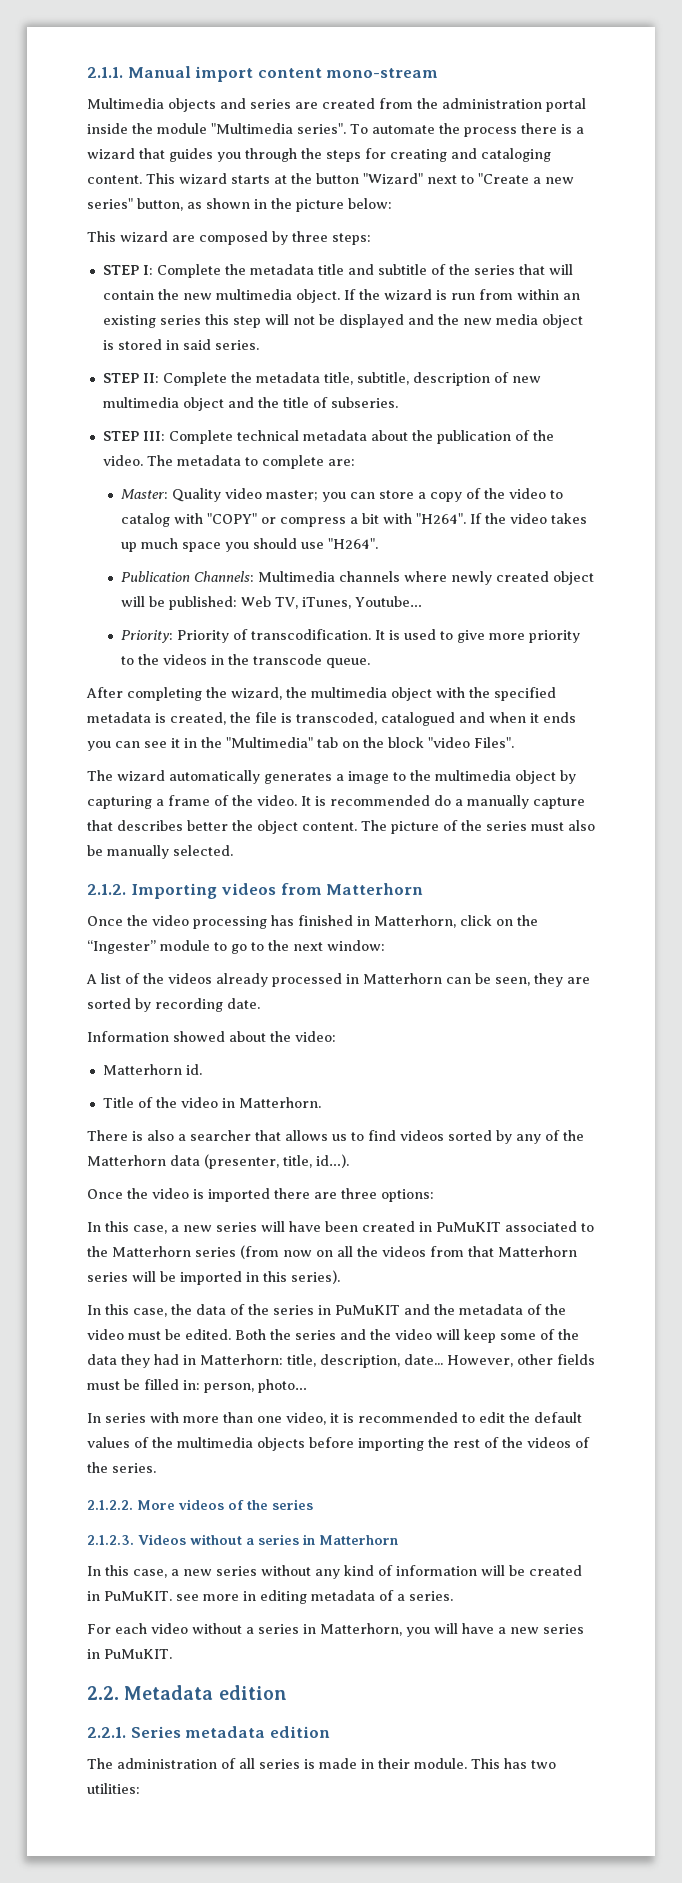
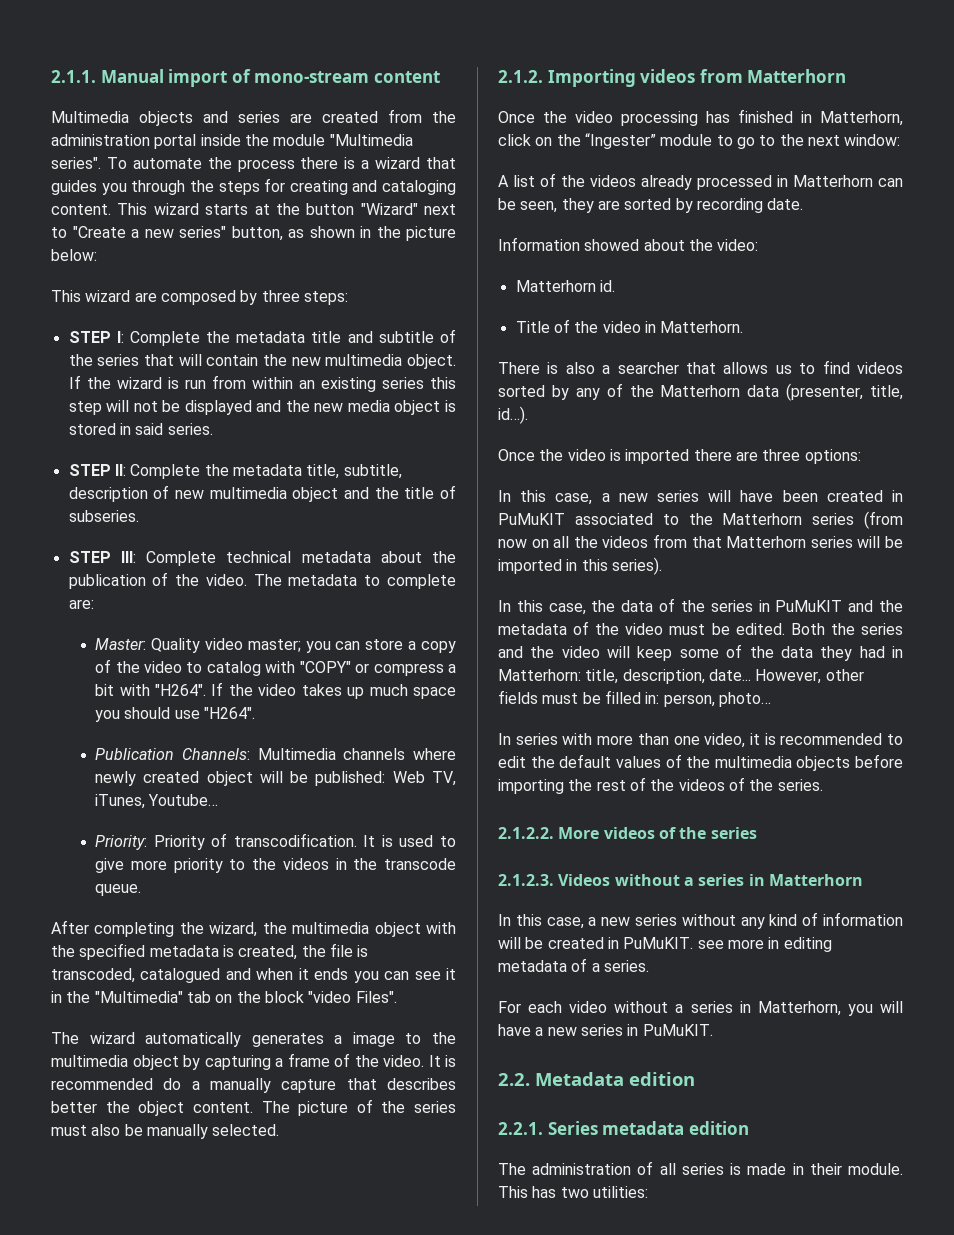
(254, 74) none -> [231,69,370,83] of mono-stream
[326,68,439,78] mono-stream -> (440, 77) none

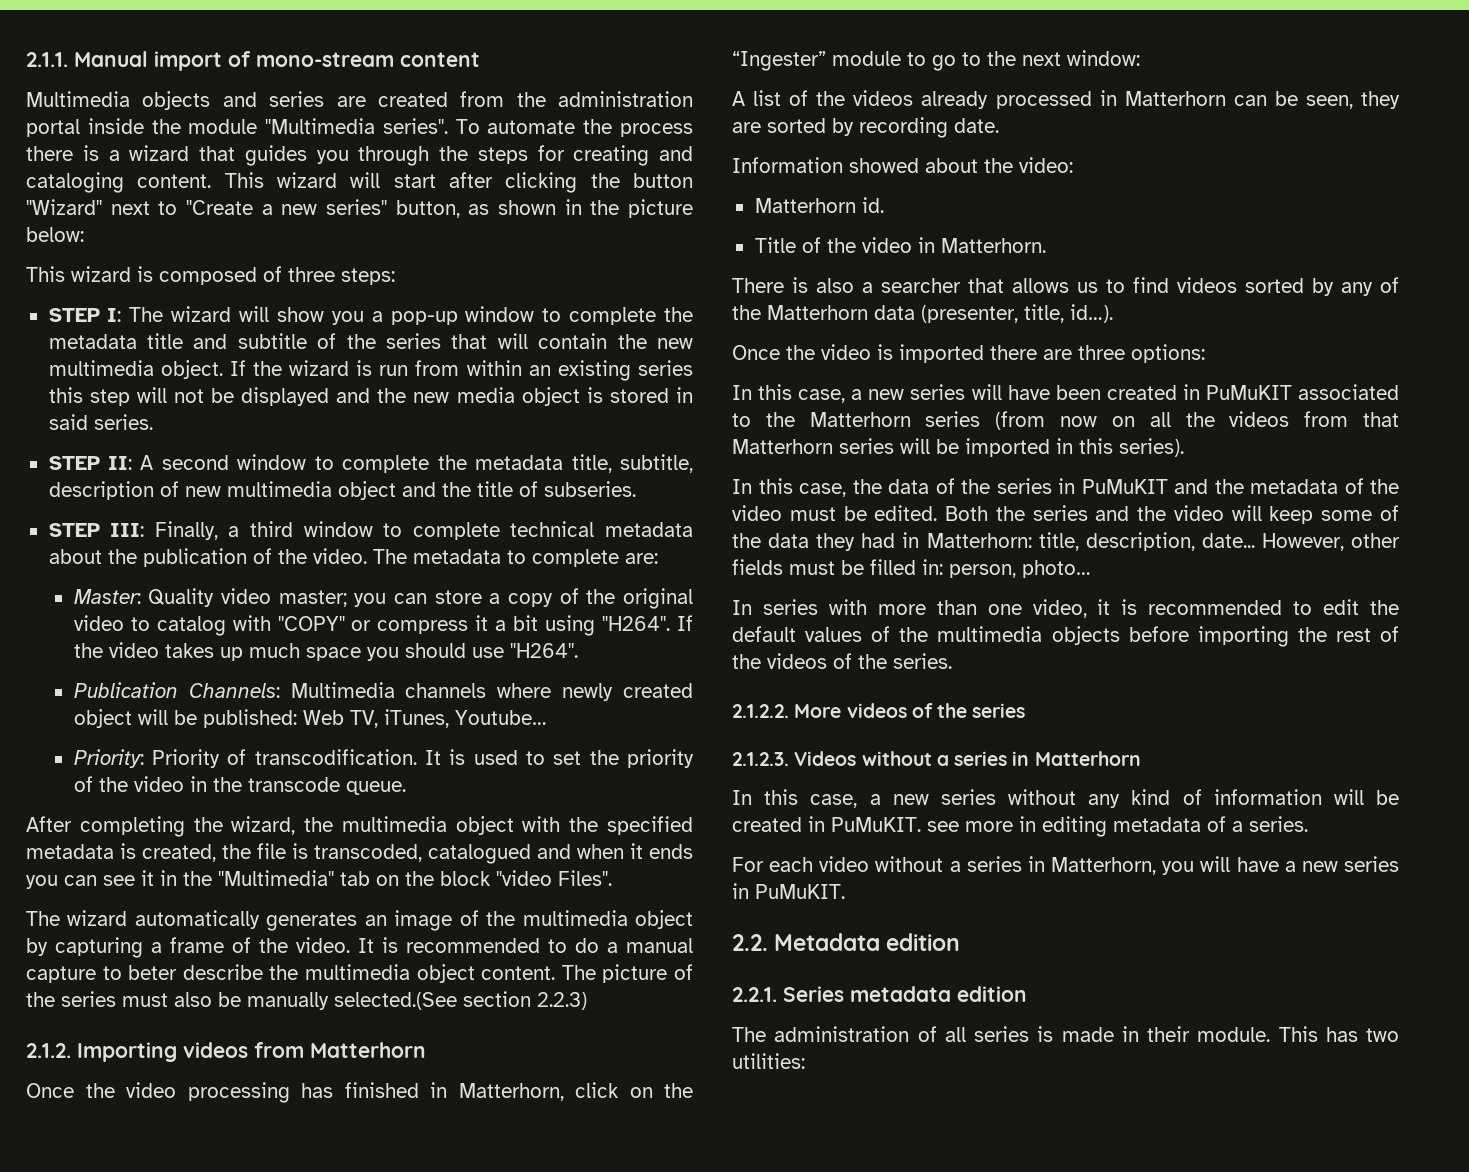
[205,204,270,215] starts at -> [350,172,578,193] will start after clicking
[134,290,258,305] are composed by -> [137,266,282,285] is composed of
[129,331,200,346] Complete -> [129,306,657,325] The wizard will show you a pop-up window to complete
[130,464,201,479] Complete -> [140,454,430,473] A second window to complete
[146,551,217,566] Complete -> [154,521,500,540] Finally, a third window to complete
(140, 667) none -> [623,588,693,609] original
(444, 669) none -> [475,615,489,631] it
[119,684,150,696] with -> [545,615,596,636] using
[95,858,329,873] give more priority to the videos -> [553,749,694,768] [73,776,184,792] set the priority of the video
[334,1032,422,1047] a image to -> [364,910,479,931] an image of
(153, 1084) none -> [548,939,567,953] to
[210,1078,456,1093] [51,1101,130,1113] manually capture that describes better the -> [626,938,693,953] [26,964,410,983] manual capture to beter describe the multimedia
[212,1124,280,1136] selected. -> [334,991,587,1010] selected.(See section 2.2.3)

